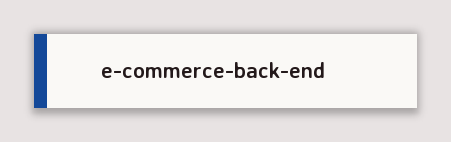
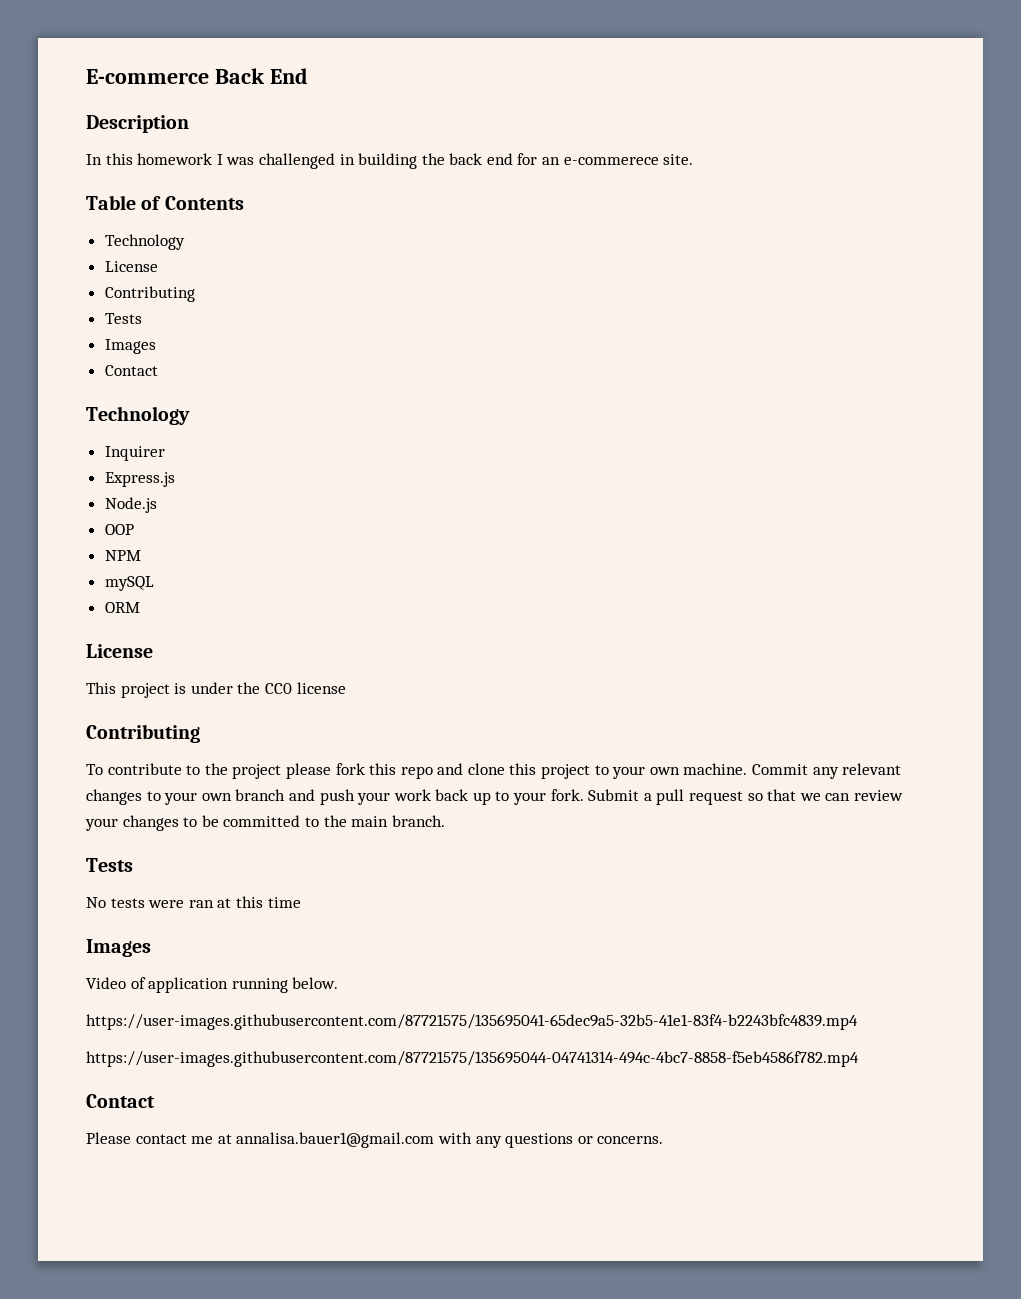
[101,62,325,78] e-commerce-back-end -> [86,68,308,84] [86,115,189,133] [86,153,694,169] [86,195,244,210] [104,234,185,250] [104,261,158,272] [104,286,195,302] [104,313,142,324] [104,339,156,354] [104,365,158,376] [86,406,190,425] [104,446,165,461] [104,472,175,487] [104,497,157,513] [104,524,134,535] [104,550,141,561] [104,576,154,591] [104,602,140,613] [86,644,153,658] [86,682,346,698] [86,724,200,743] [86,763,902,779] [86,789,903,805] [85,815,445,831] [86,858,133,872] [86,896,301,908] [86,939,151,957] [86,977,339,993] [86,1014,858,1030] [86,1051,859,1067] [86,1094,155,1108] [86,1132,664,1148] E-commerce Back End // Description // In this homework I was challenged in building the back end for an e-commerece site. // Table of Contents // Technology // License // Contributing // Tests // Images // Contact // Technology // Inquirer // Express.js // Node.js // OOP // NPM // mySQL // ORM // License // This project is under the CC0 license // Contributing // To contribute to the project please fork this repo and clone this project to your own machine. Commit any relevant changes to your own branch and push your work back up to your fork. Submit a pull request so that we can review your changes to be committed to the main branch. // Tests // No tests were ran at this time // Images // Video of application running below. // https://user-images.githubusercontent.com/87721575/135695041-65dec9a5-32b5-41e1-83f4-b2243bfc4839.mp4 // https://user-images.githubusercontent.com/87721575/135695044-04741314-494c-4bc7-8858-f5eb4586f782.mp4 // Contact // Please contact me at annalisa.bauer1@gmail.com with any questions or concerns.

